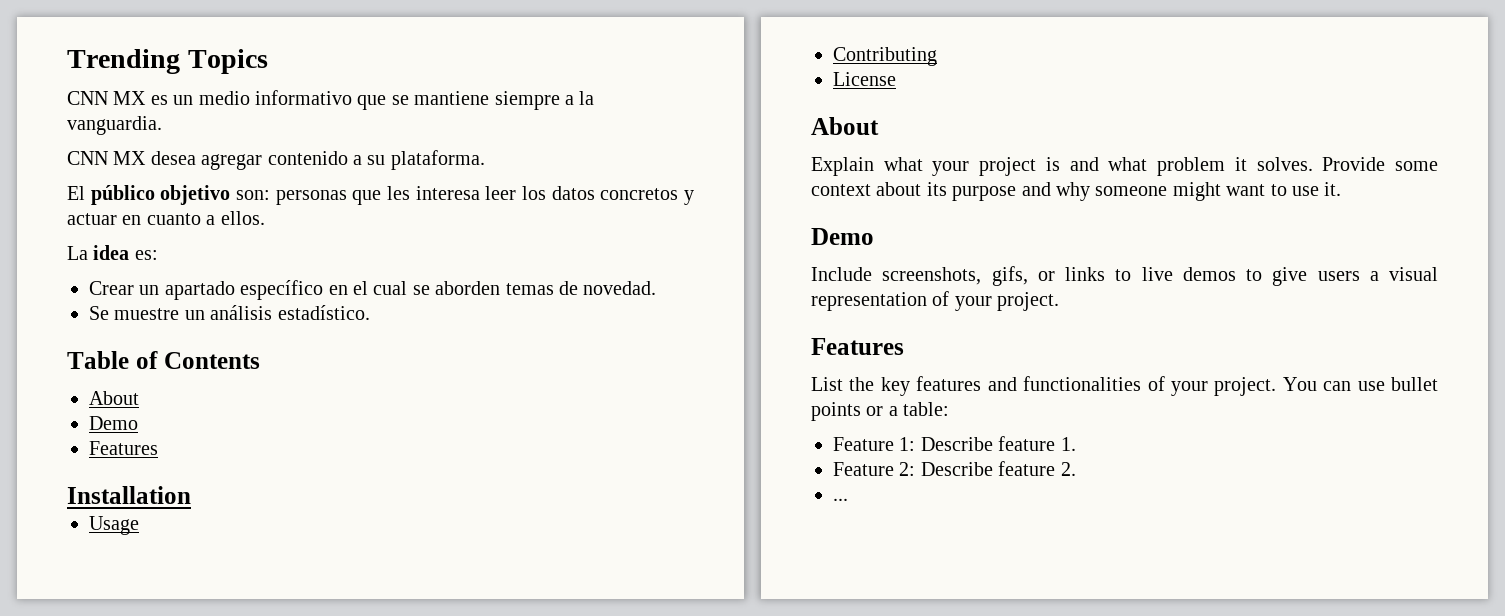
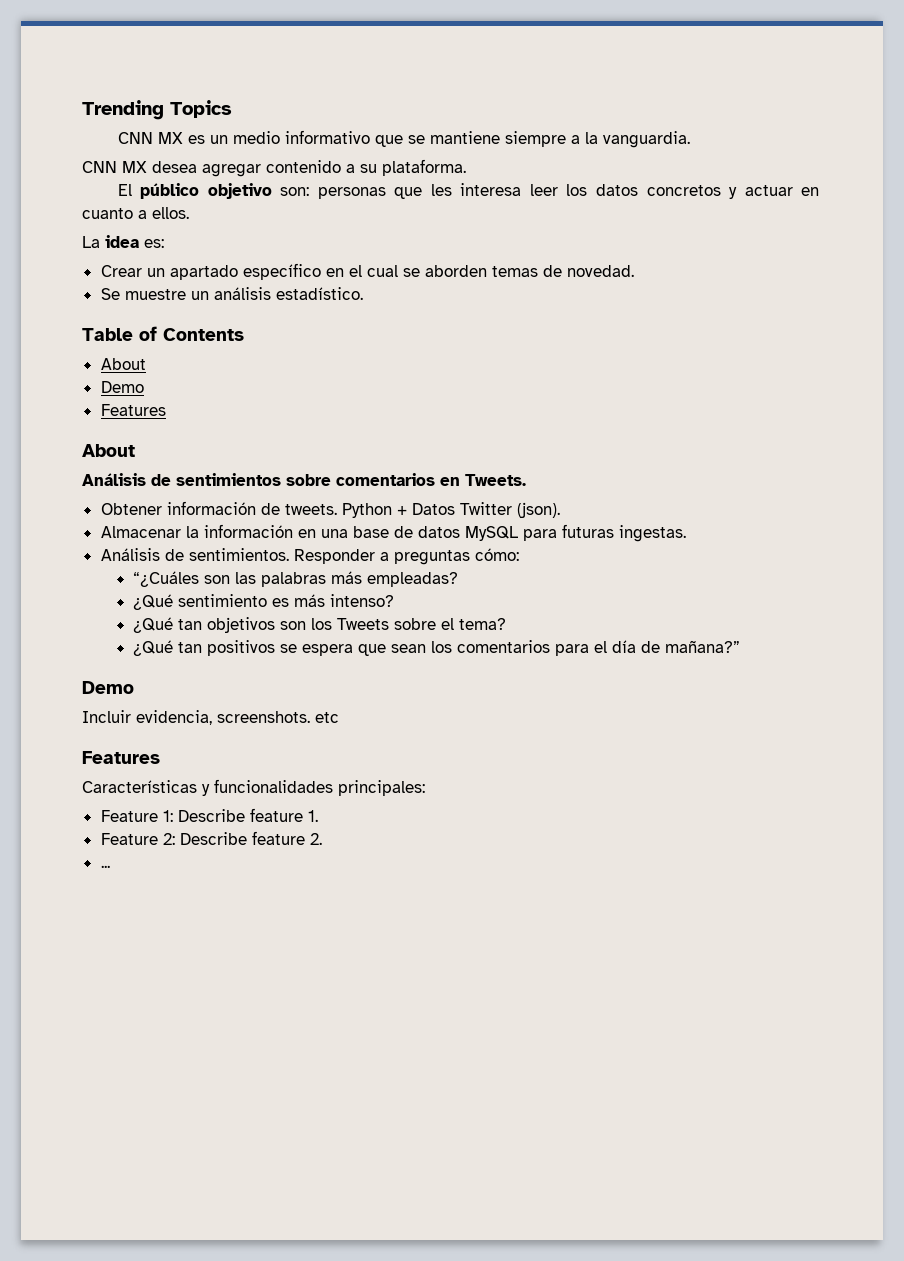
[67,486,191,504] [89,516,139,535] [833,47,937,66] [833,72,896,86] [811,117,879,135] [811,157,1438,176] [811,182,1342,201] [811,228,874,245] [811,266,1438,286] [811,291,1060,311] [811,338,904,355] [811,376,1438,396] [811,402,950,421] Installation // Usage // Contributing // License // About // Explain what your project is and what problem it solves. Provide some context about its purpose and why someone might want to use it. // Demo // Include screenshots, gifs, or links to live demos to give users a visual representation of your project. // Features // List the key features and functionalities of your project. You can use bullet points or a table: -> [82,444,135,457] [82,473,526,486] [100,501,560,518] [100,524,686,542] [100,548,519,565] [133,571,459,587] [133,594,395,610] [133,617,507,633] [133,640,741,656] [82,681,134,694] [82,710,339,725] [82,751,160,764] [82,779,425,796] About // Análisis de sentimientos sobre comentarios en Tweets. // Obtener información de tweets. Python + Datos Twitter (json). // Almacenar la información en una base de datos MySQL para futuras ingestas. // Análisis de sentimientos. Responder a preguntas cómo: // “¿Cuáles son las palabras más empleadas? // ¿Qué sentimiento es más intenso? // ¿Qué tan objetivos son los Tweets sobre el tema? // ¿Qué tan positivos se espera que sean los comentarios para el día de mañana?” // Demo // Incluir evidencia, screenshots. etc // Features // Características y funcionalidades principales:

